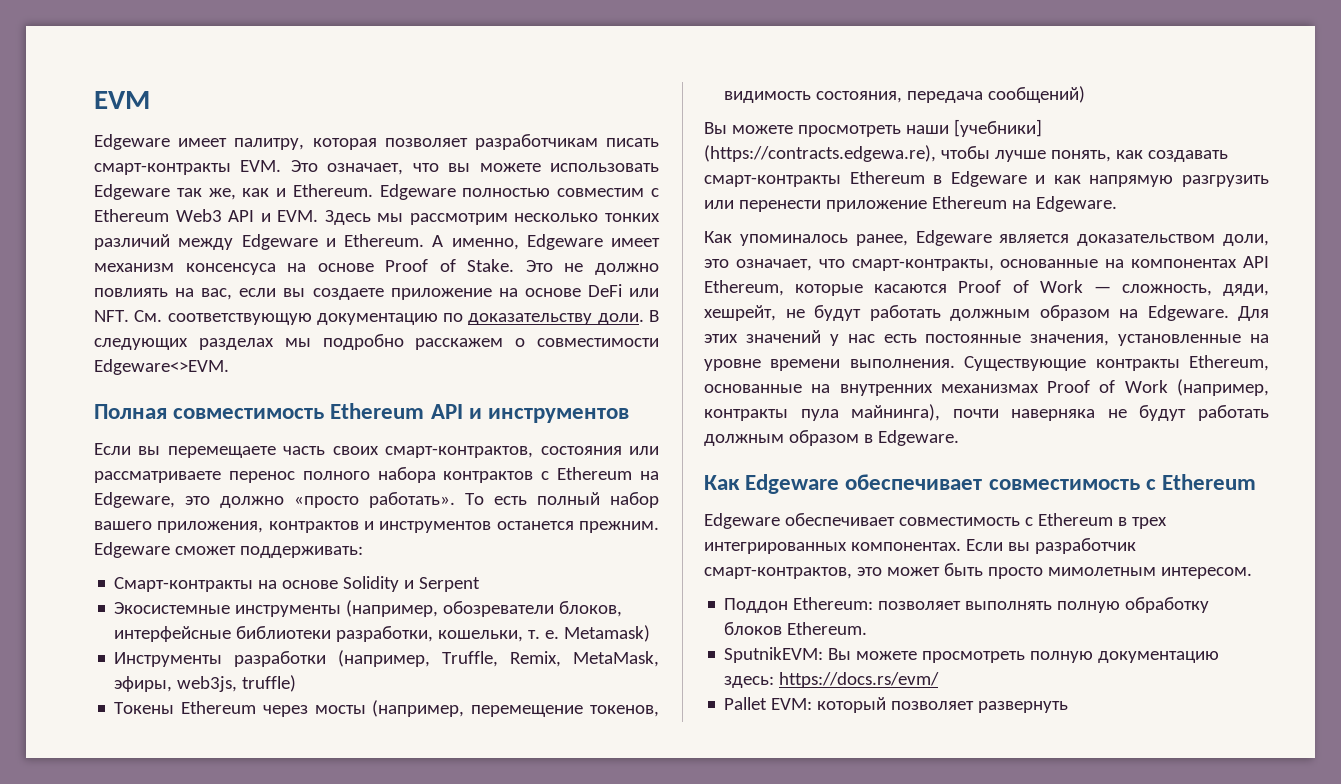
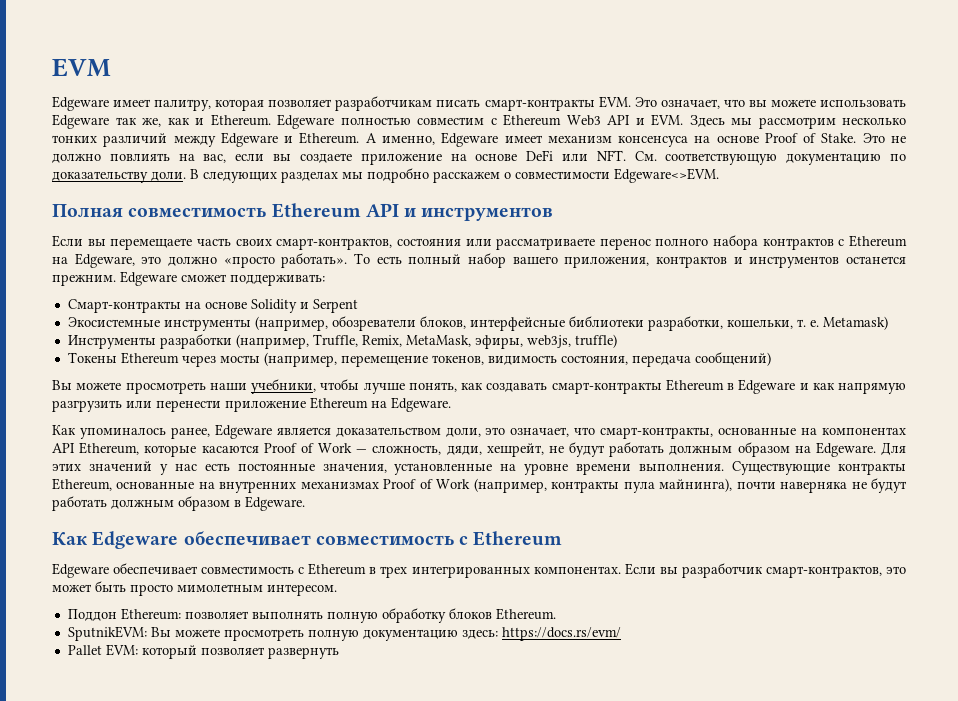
[953,119,1042,137] [704,145,936,162] [учебники] (https://contracts.edgewa.re), -> [251,379,316,394] учебники,

